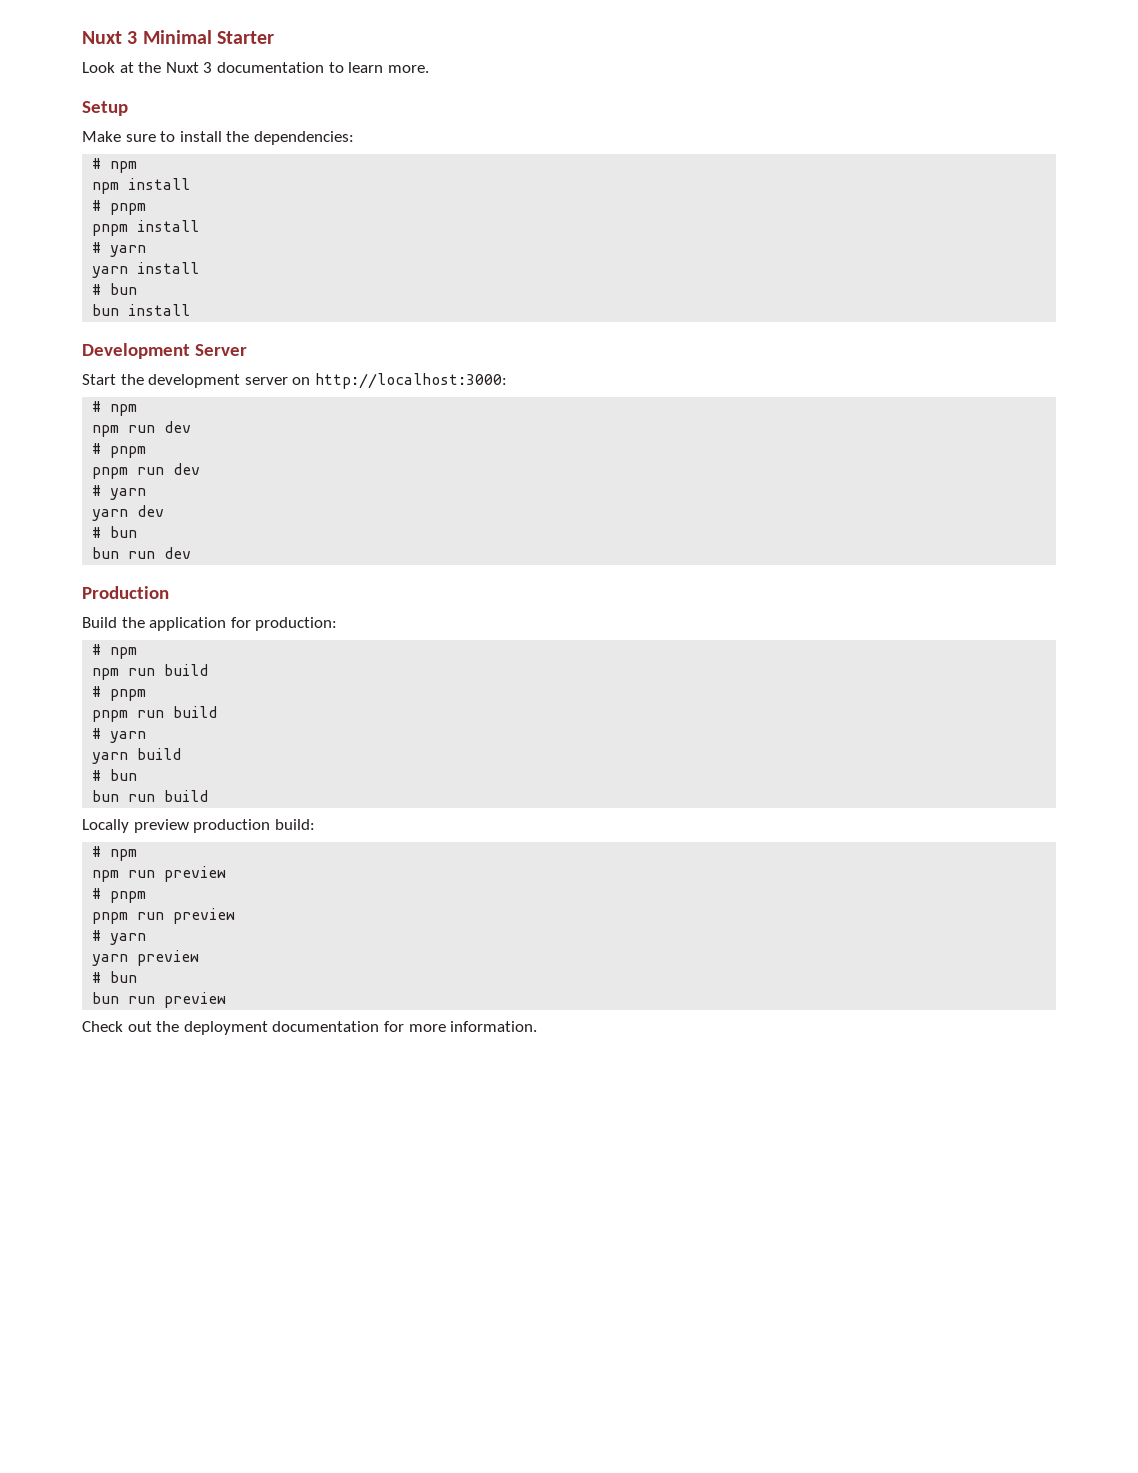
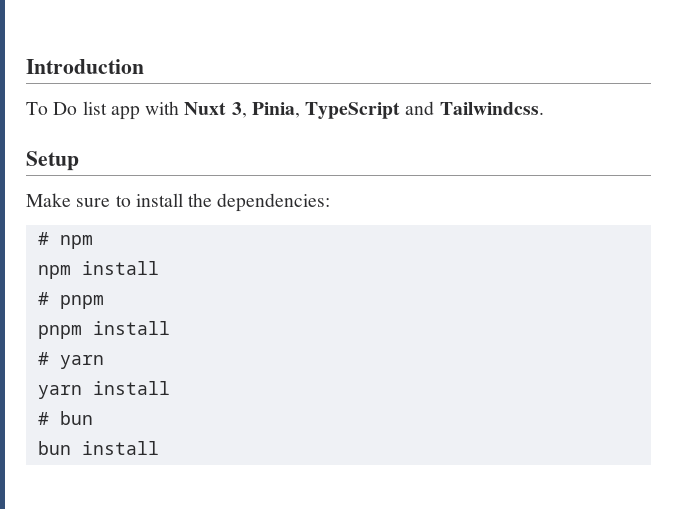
[82,30,274,44] [82,62,429,73] Nuxt 3 Minimal Starter // Look at the Nuxt 3 documentation to learn more. -> [26,59,144,74] [26,101,544,120] Introduction // To Do list app with Nuxt 3, Pinia, TypeScript and Tailwindcss.
[82,343,247,359] [82,373,507,389] [92,401,138,416] [92,421,192,437] [92,443,147,458] [92,463,201,479] [92,485,147,500] [92,505,165,521] [92,526,138,538] [92,547,192,559] [82,586,169,599] [82,617,338,631] [92,644,138,659] [92,664,209,680] [92,686,147,701] [92,706,218,722] [92,728,147,743] [92,748,182,764] [92,769,138,781] [92,790,209,802] [82,819,315,833] [92,846,138,861] [92,866,227,882] [92,888,147,903] [92,908,236,924] [92,930,147,945] [92,950,200,966] [92,971,138,983] [92,992,227,1008] [82,1021,538,1035] // Development Server // Start the development server on http://localhost:3000: // # npm // npm run dev // # pnpm // pnpm run dev // # yarn // yarn dev // # bun // bun run dev // Production // Build the application for production: // # npm // npm run build // # pnpm // pnpm run build // # yarn // yarn build // # bun // bun run build // Locally preview production build: // # npm // npm run preview // # pnpm // pnpm run preview // # yarn // yarn preview // # bun // bun run preview // Check out the deployment documentation for more information. -> (159, 448) none

